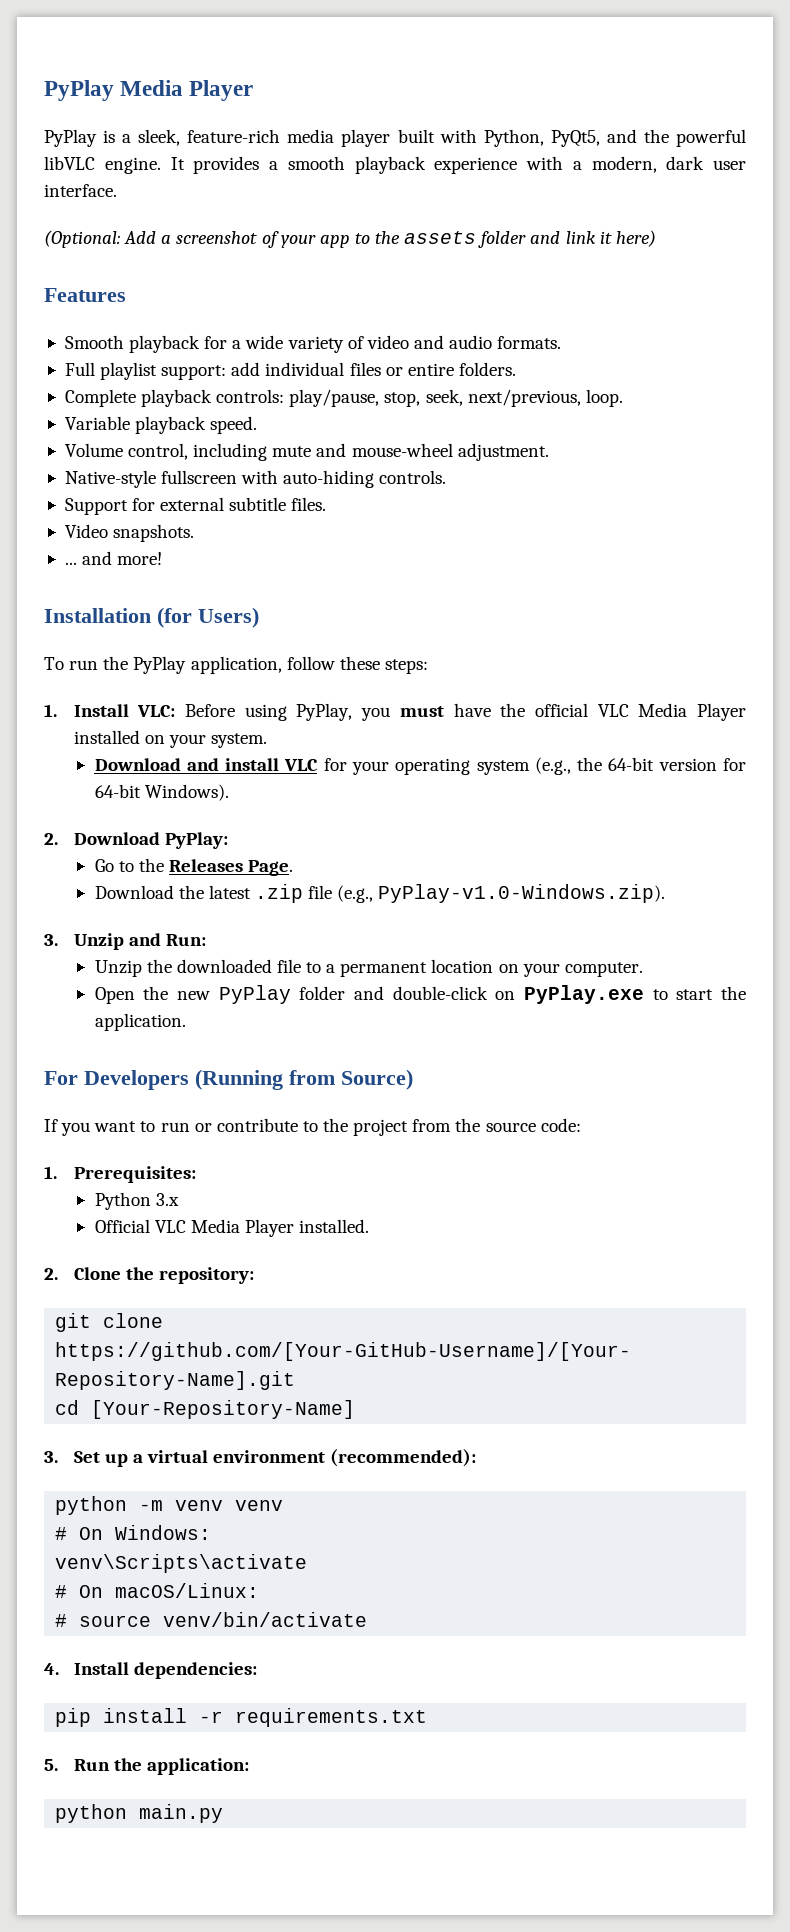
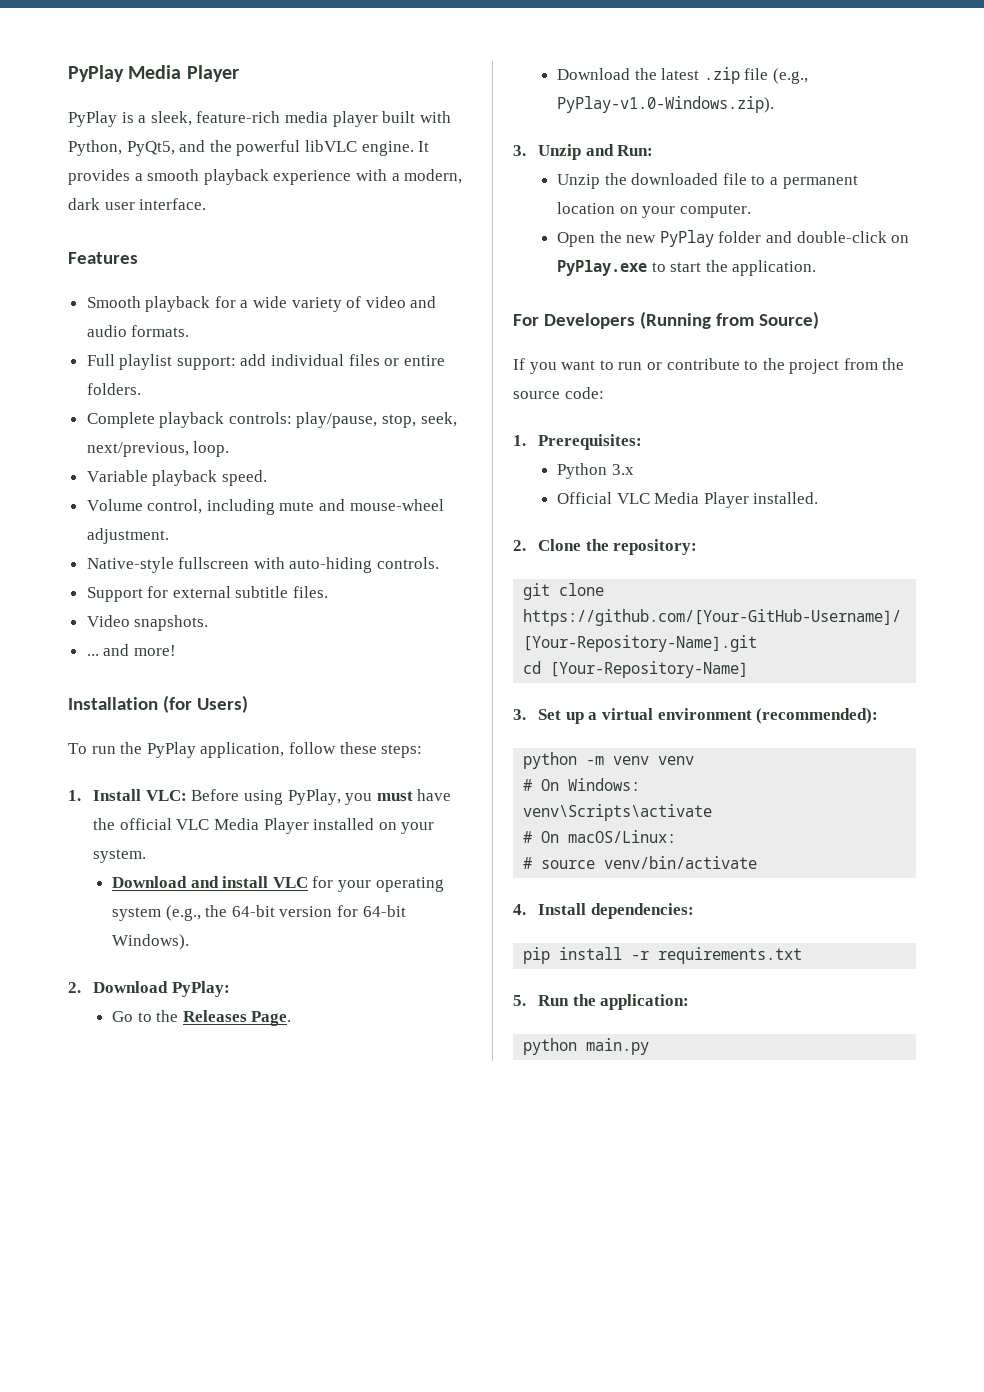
[44,230,656,248] // (Optional: Add a screenshot of your app to the assets folder and link it here) -> (207, 204) none

